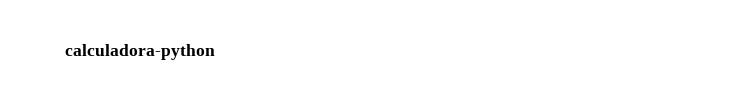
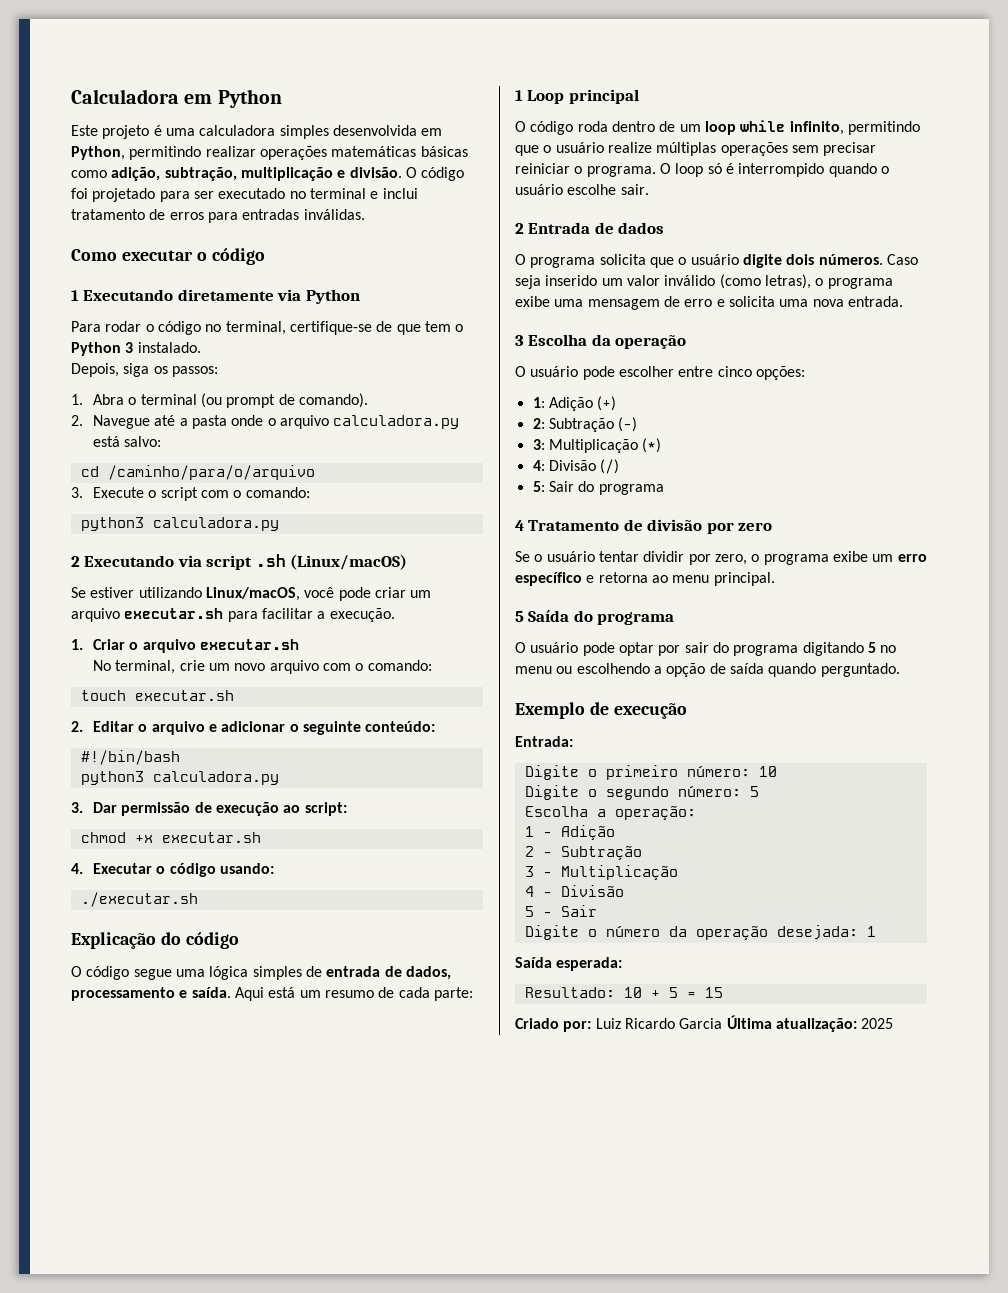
[65,44,215,60] calculadora-python -> [71,89,282,108] [71,125,443,139] [71,146,468,160] [71,167,465,181] [71,188,418,202] [71,209,365,223] [71,248,265,265] [71,289,360,304] [71,321,464,335] [71,342,201,356] [71,363,218,377] [71,393,369,408] [71,415,460,429] [93,436,162,447] [80,465,315,480] [71,487,310,501] [80,517,279,531] [71,554,408,570] [71,587,432,601] [71,608,395,622] [71,639,300,653] [93,660,432,674] [80,690,234,701] [71,721,436,735] [80,750,180,765] [80,771,279,785] [71,802,347,816] [80,832,261,843] [71,863,275,877] [80,892,198,907] [71,932,239,949] [71,966,451,980] [71,987,473,1001] [515,89,639,104] [515,120,920,135] [515,142,877,156] [515,163,889,177] [515,184,649,195] [515,222,665,234] [515,254,918,268] [515,274,893,289] [515,296,903,310] [515,334,687,349] [515,366,805,380] [532,396,617,411] [532,417,638,432] [532,438,662,453] [532,459,620,474] [532,481,664,495] [515,519,773,534] [515,551,927,565] [515,572,775,586] [515,610,675,625] [515,642,897,656] [515,663,900,677] [515,702,687,719] [515,736,573,747] [524,765,777,780] [524,785,759,800] [524,806,696,820] [524,825,615,840] [524,846,642,860] [524,865,678,880] [524,885,624,897] [524,905,597,917] [524,925,876,940] [515,957,623,971] [524,987,723,998] [515,1015,894,1032] Calculadora em Python // Este projeto é uma calculadora simples desenvolvida em Python, permitindo realizar operações matemáticas básicas como adição, subtração, multiplicação e divisão. O código foi projetado para ser executado no terminal e inclui tratamento de erros para entradas inválidas. // Como executar o código // 1 Executando diretamente via Python // Para rodar o código no terminal, certifique-se de que tem o Python 3 instalado. // Depois, siga os passos: // 1. Abra o terminal (ou prompt de comando). // 2. Navegue até a pasta onde o arquivo calculadora.py está salvo: // cd /caminho/para/o/arquivo // 3. Execute o script com o comando: // python3 calculadora.py // 2 Executando via script .sh (Linux/macOS) // Se estiver utilizando Linux/macOS, você pode criar um arquivo executar.sh para facilitar a execução. // 1. Criar o arquivo executar.sh // No terminal, crie um novo arquivo com o comando: // touch executar.sh // 2. Editar o arquivo e adicionar o seguinte conteúdo: // #!/bin/bash // python3 calculadora.py // 3. Dar permissão de execução ao script: // chmod +x executar.sh // 4. Executar o código usando: // ./executar.sh // Explicação do código // O código segue uma lógica simples de entrada de dados, processamento e saída. Aqui está um resumo de cada parte: // 1 Loop principal // O código roda dentro de um loop while infinito, permitindo que o usuário realize múltiplas operações sem precisar reiniciar o programa. O loop só é interrompido quando o usuário escolhe sair. // 2 Entrada de dados // O programa solicita que o usuário digite dois números. Caso seja inserido um valor inválido (como letras), o programa exibe uma mensagem de erro e solicita uma nova entrada. // 3 Escolha da operação // O usuário pode escolher entre cinco opções: // 1: Adição (+) // 2: Subtração (-) // 3: Multiplicação (*) // 4: Divisão (/) // 5: Sair do programa // 4 Tratamento de divisão por zero // Se o usuário tentar dividir por zero, o programa exibe um erro específico e retorna ao menu principal. // 5 Saída do programa // O usuário pode optar por sair do programa digitando 5 no menu ou escolhendo a opção de saída quando perguntado. // Exemplo de execução // Entrada: // Digite o primeiro número: 10 // Digite o segundo número: 5 // Escolha a operação: // 1 - Adição // 2 - Subtração // 3 - Multiplicação // 4 - Divisão // 5 - Sair // Digite o número da operação desejada: 1 // Saída esperada: // Resultado: 10 + 5 = 15 // Criado por: Luiz Ricardo Garcia Última atualização: 2025

